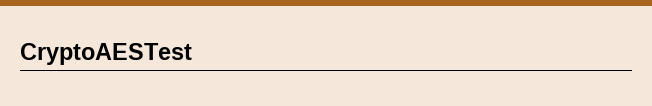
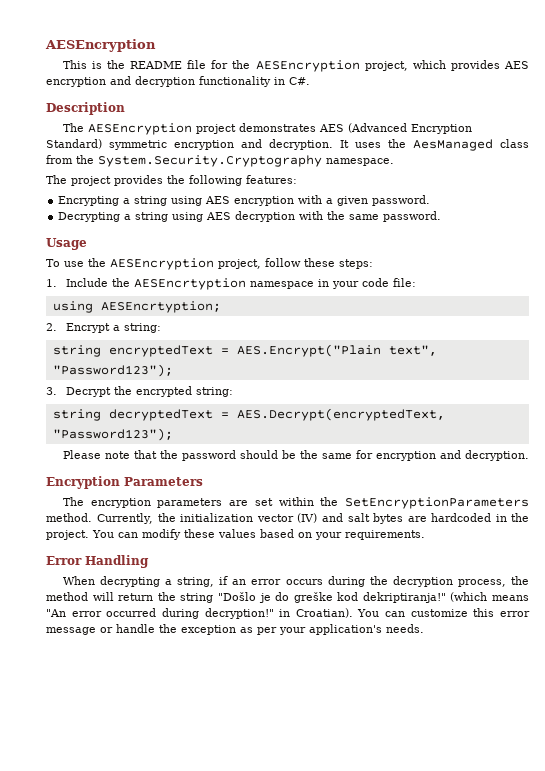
[20,43,192,65] CryptoAESTest -> [45,39,156,52] [62,60,529,72] [46,76,310,87] [46,102,125,115] [62,123,472,135] [46,139,529,151] [46,155,394,167] [46,175,297,186] [58,195,431,206] [58,211,442,222] [46,238,87,250] [46,258,373,270] [46,278,416,290] [52,301,221,313] [46,323,161,333] [52,344,437,357] [52,364,173,377] [46,386,233,397] [52,408,445,421] [52,428,173,441] [62,450,529,461] [46,476,203,489] [62,497,529,509] [46,513,529,524] [46,529,425,540] [46,555,149,568] [62,576,529,587] [46,592,529,603] [46,608,530,619] [46,624,424,635] AESEncryption // This is the README file for the AESEncryption project, which provides AES encryption and decryption functionality in C#. // Description // The AESEncryption project demonstrates AES (Advanced Encryption Standard) symmetric encryption and decryption. It uses the AesManaged class from the System.Security.Cryptography namespace. // The project provides the following features: // Encrypting a string using AES encryption with a given password. // Decrypting a string using AES decryption with the same password. // Usage // To use the AESEncryption project, follow these steps: // 1. Include the AESEncrtyption namespace in your code file: // using AESEncrtyption; // 2. Encrypt a string: // string encryptedText = AES.Encrypt("Plain text", "Password123"); // 3. Decrypt the encrypted string: // string decryptedText = AES.Decrypt(encryptedText, "Password123"); // Please note that the password should be the same for encryption and decryption. // Encryption Parameters // The encryption parameters are set within the SetEncryptionParameters method. Currently, the initialization vector (IV) and salt bytes are hardcoded in the project. You can modify these values based on your requirements. // Error Handling // When decrypting a string, if an error occurs during the decryption process, the method will return the string "Došlo je do greške kod dekriptiranja!" (which means "An error occurred during decryption!" in Croatian). You can customize this error message or handle the exception as per your application's needs.

